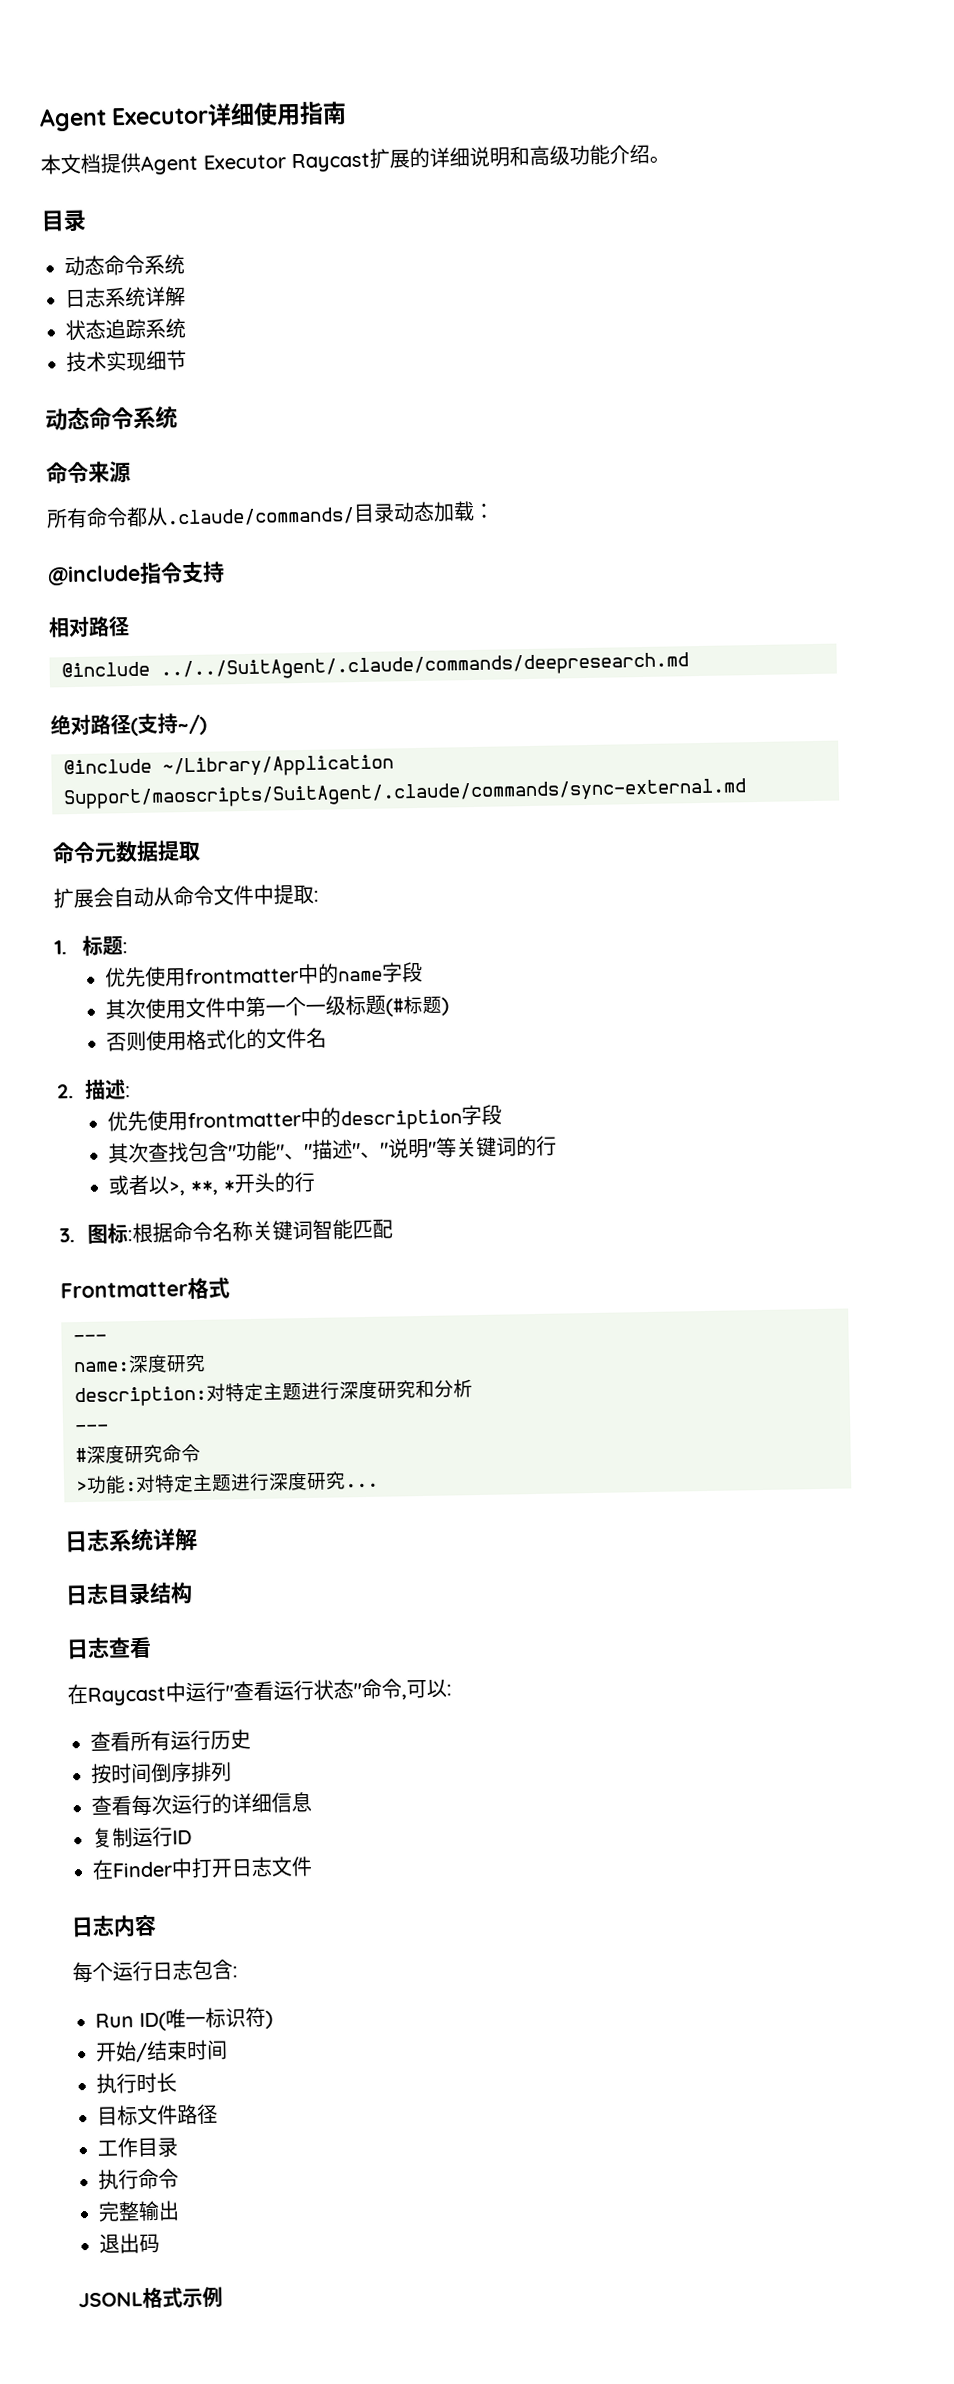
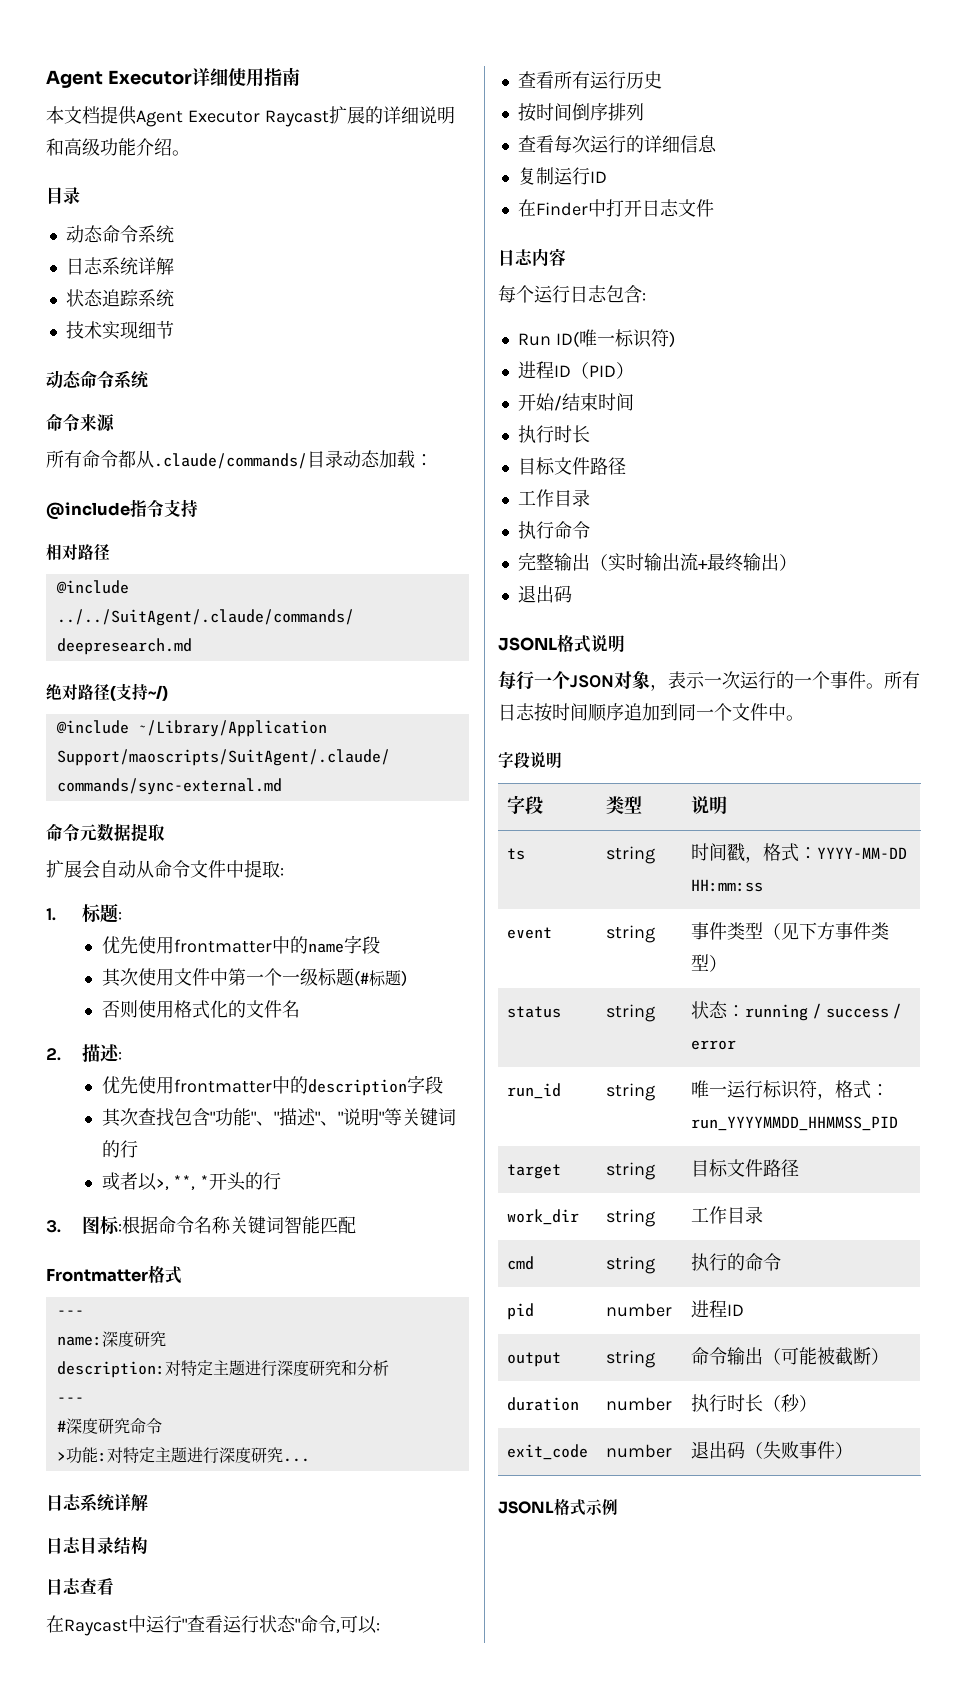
(273, 2019) none -> [517,361,634,379] // 进程ID（PID）
[99,2233,160,2254] // 退出码 -> [589,553,797,572] [517,585,572,603] [498,634,625,653] [498,671,920,691] [498,703,804,722] [498,752,562,768] [506,795,543,814] [605,796,642,814] [690,796,727,814] [506,848,525,860] [605,846,655,864] [690,843,907,863] [690,879,763,892] [506,927,552,939] [605,925,655,943] [690,922,889,940] [690,954,727,972] [506,1006,561,1018] [605,1004,655,1022] [690,1001,902,1021] [690,1040,736,1050] [506,1083,561,1099] [605,1083,655,1101] [690,1080,889,1100] [690,1116,898,1131] [506,1164,561,1179] [605,1162,655,1180] [690,1159,799,1177] [506,1209,579,1225] [605,1209,655,1227] [690,1206,763,1224] [506,1256,534,1270] [605,1256,655,1274] [690,1253,781,1271] [506,1303,534,1320] [605,1303,672,1317] [690,1300,744,1318] [506,1352,561,1367] [605,1350,655,1368] [690,1347,889,1366] [506,1397,579,1411] [605,1397,672,1411] [690,1394,817,1412] [506,1444,588,1460] [605,1444,672,1458] [690,1441,853,1459] （实时输出流+最终输出） // 退出码 // JSONL格式说明 // 每行一个JSON对象，表示一次运行的一个事件。所有日志按时间顺序追加到同一个文件中。 // 字段说明 // 字段 | 类型 | 说明 // ts | string | 时间戳，格式：YYYY-MM-DD HH:mm:ss // event | string | 事件类型（见下方事件类型） // status | string | 状态：running / success / error // run_id | string | 唯一运行标识符，格式：run_YYYYMMDD_HHMMSS_PID // target | string | 目标文件路径 // work_dir | string | 工作目录 // cmd | string | 执行的命令 // pid | number | 进程ID // output | string | 命令输出（可能被截断） // duration | number | 执行时长（秒） // exit_code | number | 退出码（失败事件）

